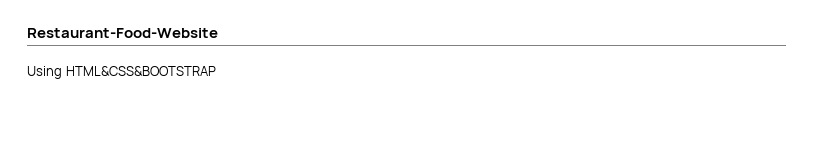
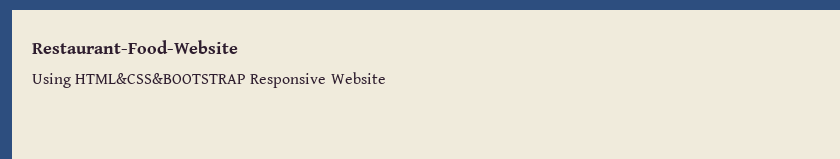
(216, 71) none -> [250,72,386,88] Responsive Website

